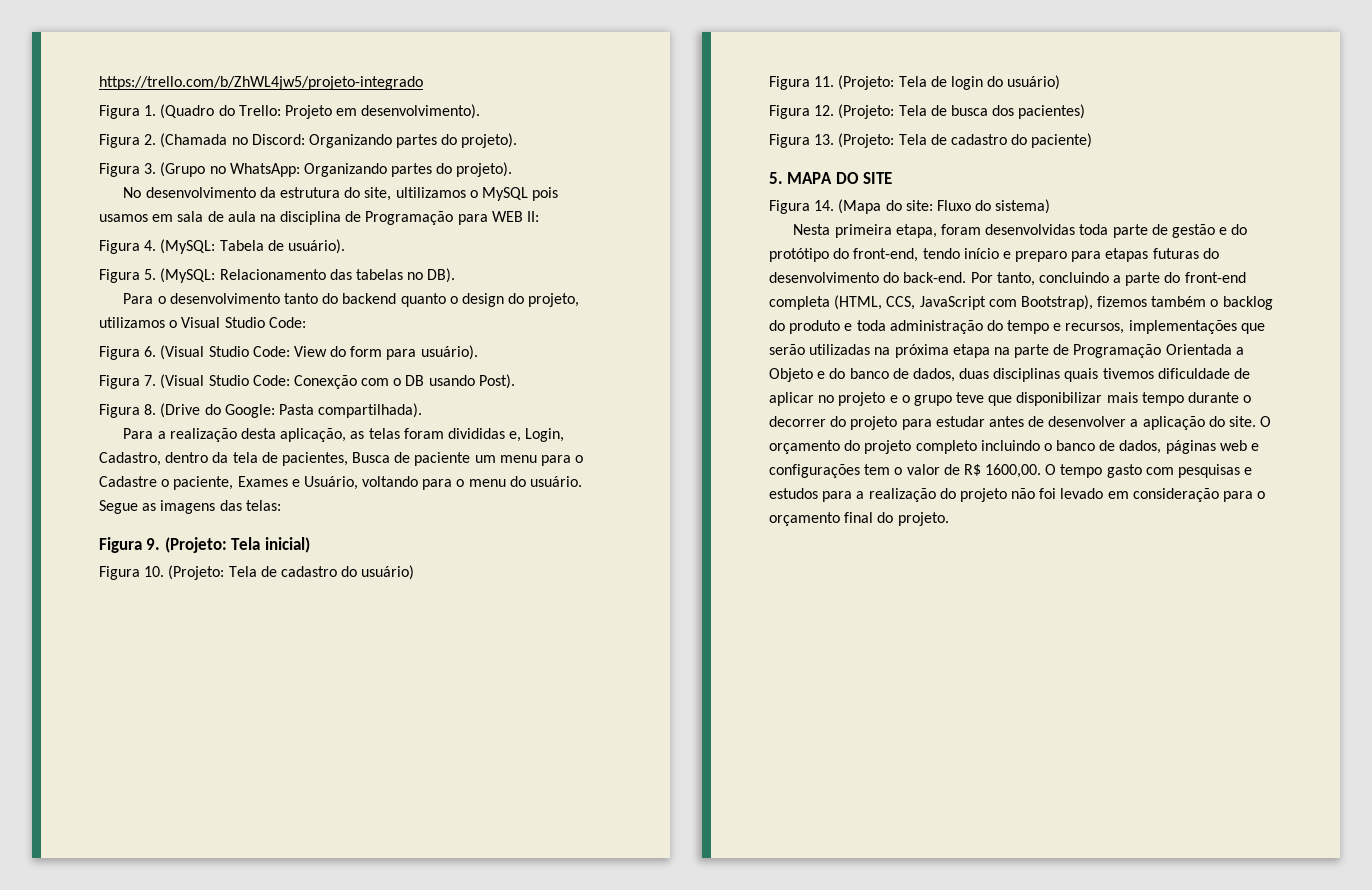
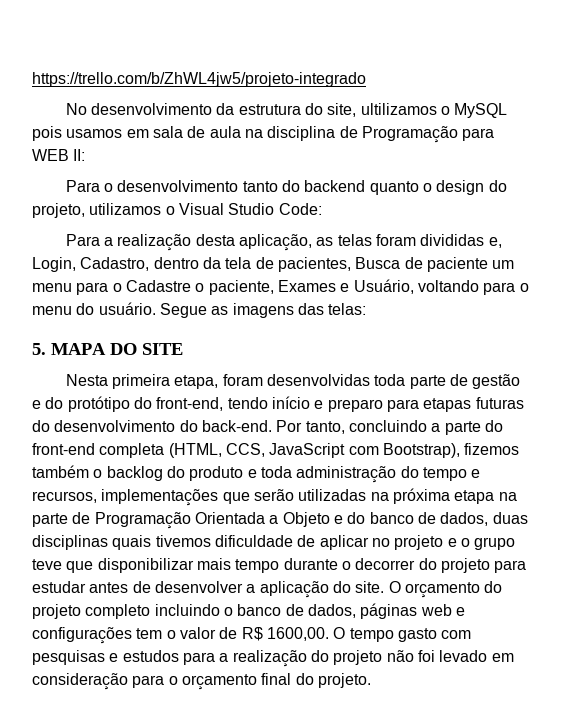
[99,104,481,119] [99,133,518,148] [99,162,513,177] // Figura 1. (Quadro do Trello: Projeto em desenvolvimento). // Figura 2. (Chamada no Discord: Organizando partes do projeto). // Figura 3. (Grupo no WhatsApp: Organizando partes do projeto). -> (366, 79) none
[99,239,345,254] [99,268,456,283] // Figura 4. (MySQL: Tabela de usuário). // Figura 5. (MySQL: Relacionamento das tabelas no DB). -> (86, 155) none
[99,345,478,360] [99,374,515,389] [99,403,423,418] // Figura 6. (Visual Studio Code: View do form para usuário). // Figura 7. (Visual Studio Code: Conexção com o DB usando Post). // Figura 8. (Drive do Google: Pasta compartilhada). -> (322, 209) none
[99,537,310,553] [99,565,415,580] [769,75,1061,90] [769,104,1086,119] [769,133,1093,148] [769,172,893,184] [769,199,1051,214] Figura 9. (Projeto: Tela inicial) // Figura 10. (Projeto: Tela de cadastro do usuário) // Figura 11. (Projeto: Tela de login do usuário) // Figura 12. (Projeto: Tela de busca dos pacientes) // Figura 13. (Projeto: Tela de cadastro do paciente) // 5. MAPA DO SITE // Figura 14. (Mapa do site: Fluxo do sistema) -> [32,343,183,355] 5. MAPA DO SITE

